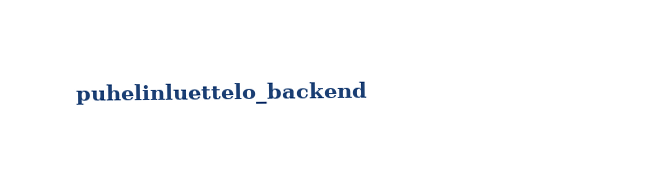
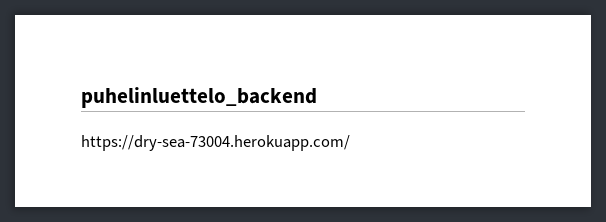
(368, 93) none -> [81,135,350,151] // https://dry-sea-73004.herokuapp.com/

